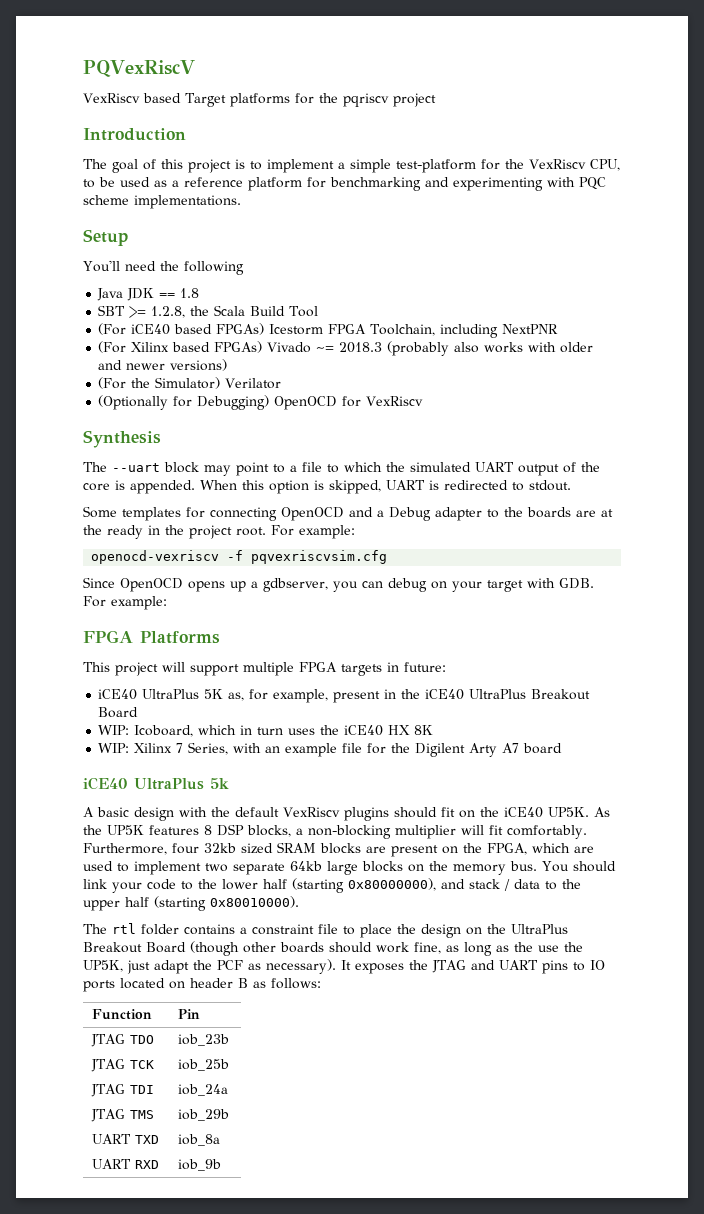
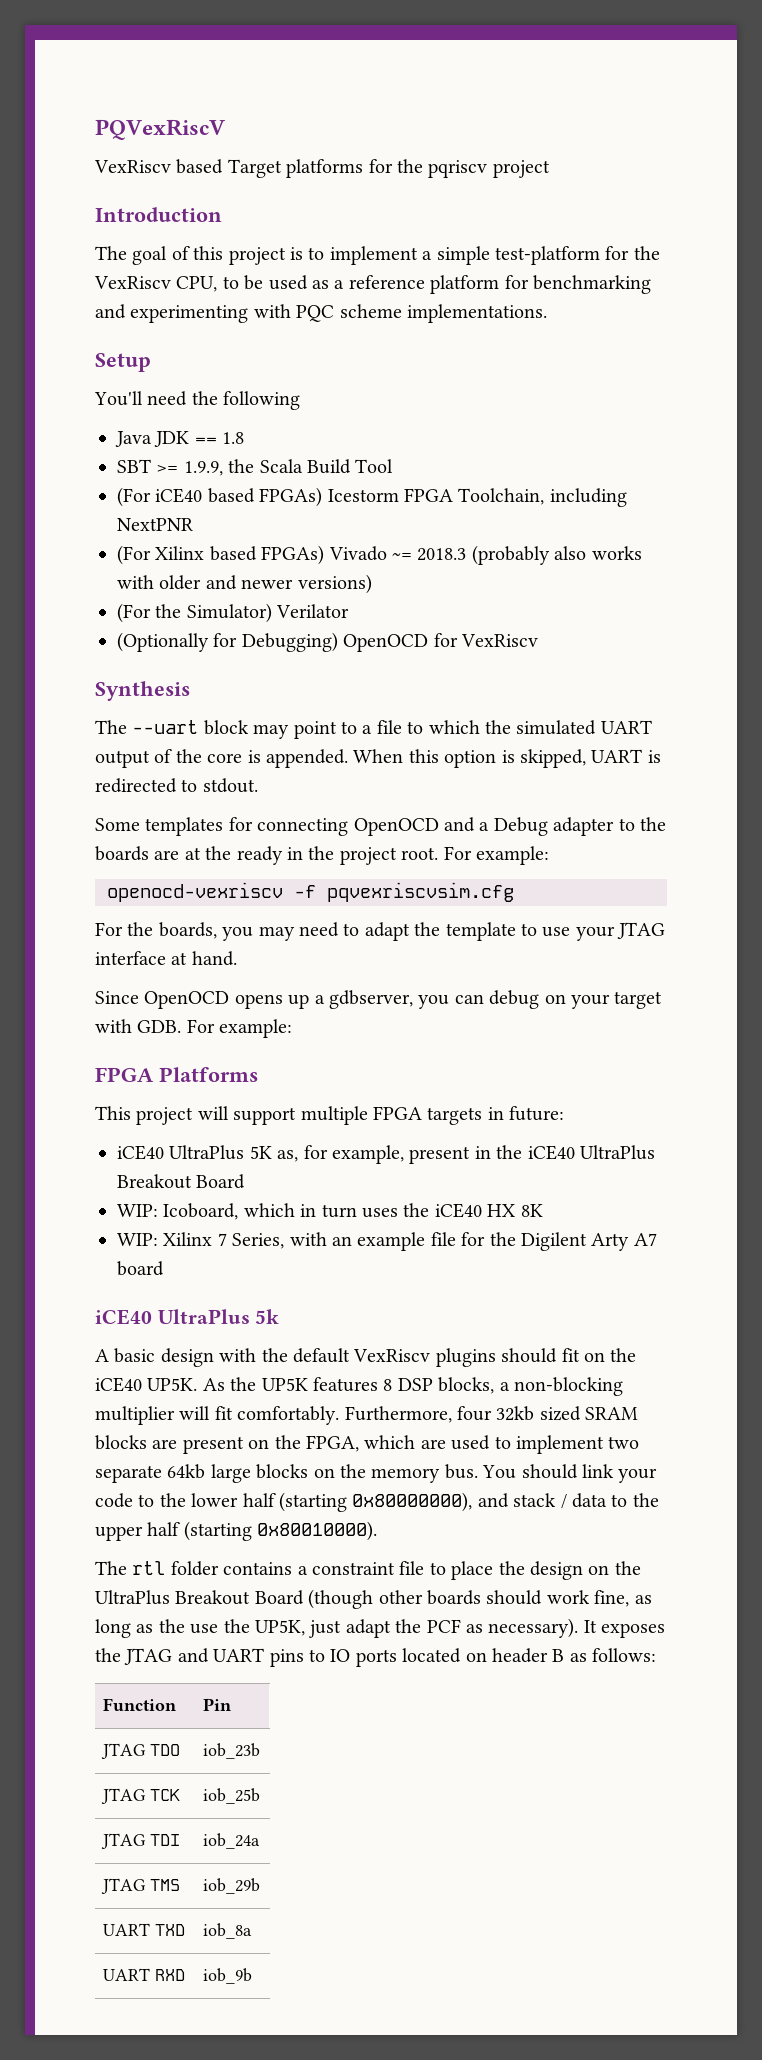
[151,306,186,318] 1.2.8, -> [183,461,223,476] 1.9.9,
(388, 557) none -> [95,922,666,941] [95,951,237,966] // For the boards, you may need to adapt the template to use your JTAG interface at hand.

